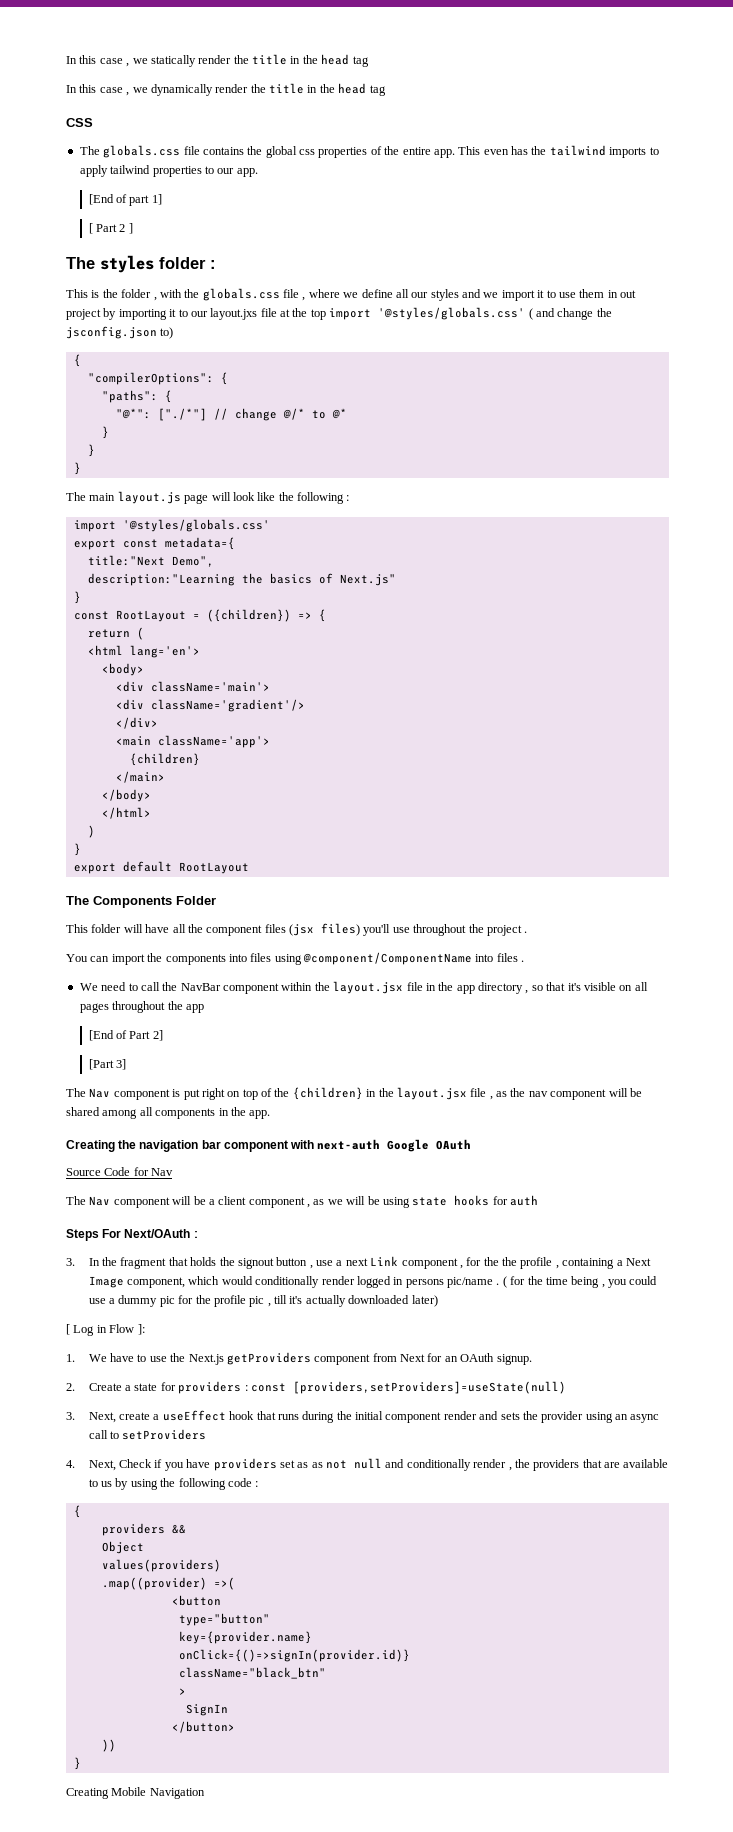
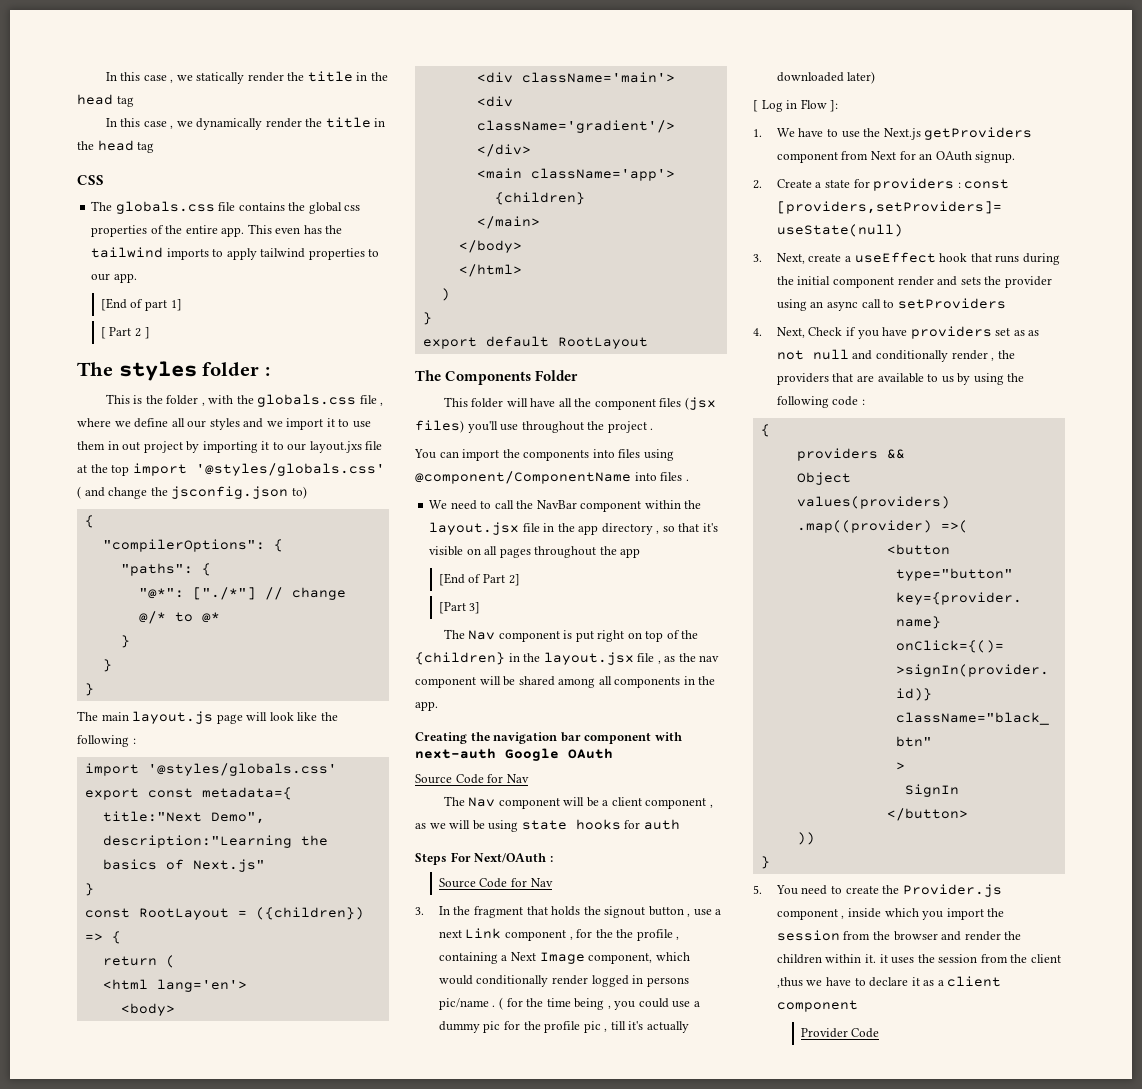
(198, 1234) none -> [438,878,553,888] // Source Code for Nav
[66,1787,205,1799] Creating Mobile Navigation -> [753,884,1002,897] [776,908,1005,920] [776,930,1022,941] [776,954,1061,964] [776,976,1002,988] [776,1000,858,1012] [800,1028,880,1038] 5. You need to create the Provider.js component , inside which you import the session from the browser and render the children within it. it uses the session from the client ,thus we have to declare it as a client component // Provider Code

